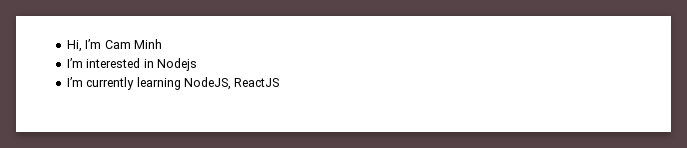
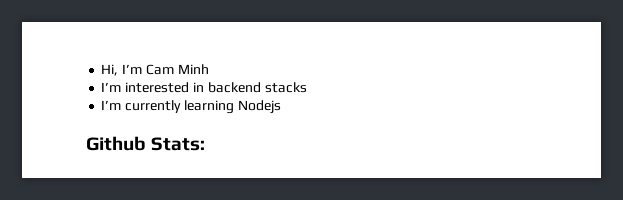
[156,58,197,71] Nodejs -> [207,82,307,93] backend stacks
[183,77,280,90] NodeJS, ReactJS -> [237,100,281,114] [86,136,206,151] Nodejs // Github Stats:

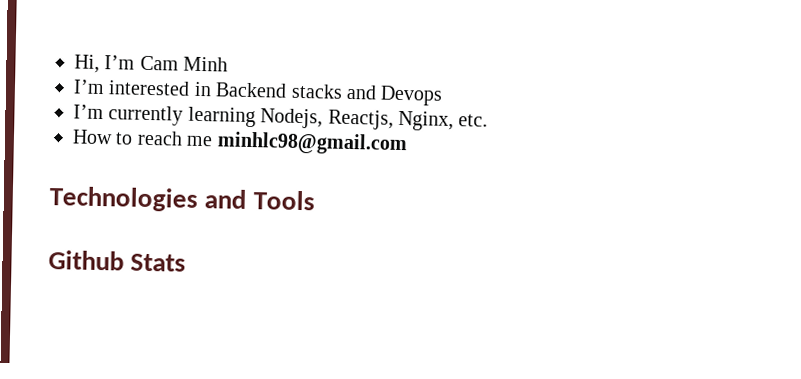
[207,82,261,93] backend -> [215,82,288,98] Backend
(307, 87) none -> [346,84,444,106] and Devops
[237,100,281,114] Nodejs -> [260,108,489,132] [72,129,408,156] [49,186,315,212] Nodejs, Reactjs, Nginx, etc. // How to reach me minhlc98@gmail.com // Technologies and Tools
[151,137,206,151] Stats: -> [130,253,187,272] Stats

